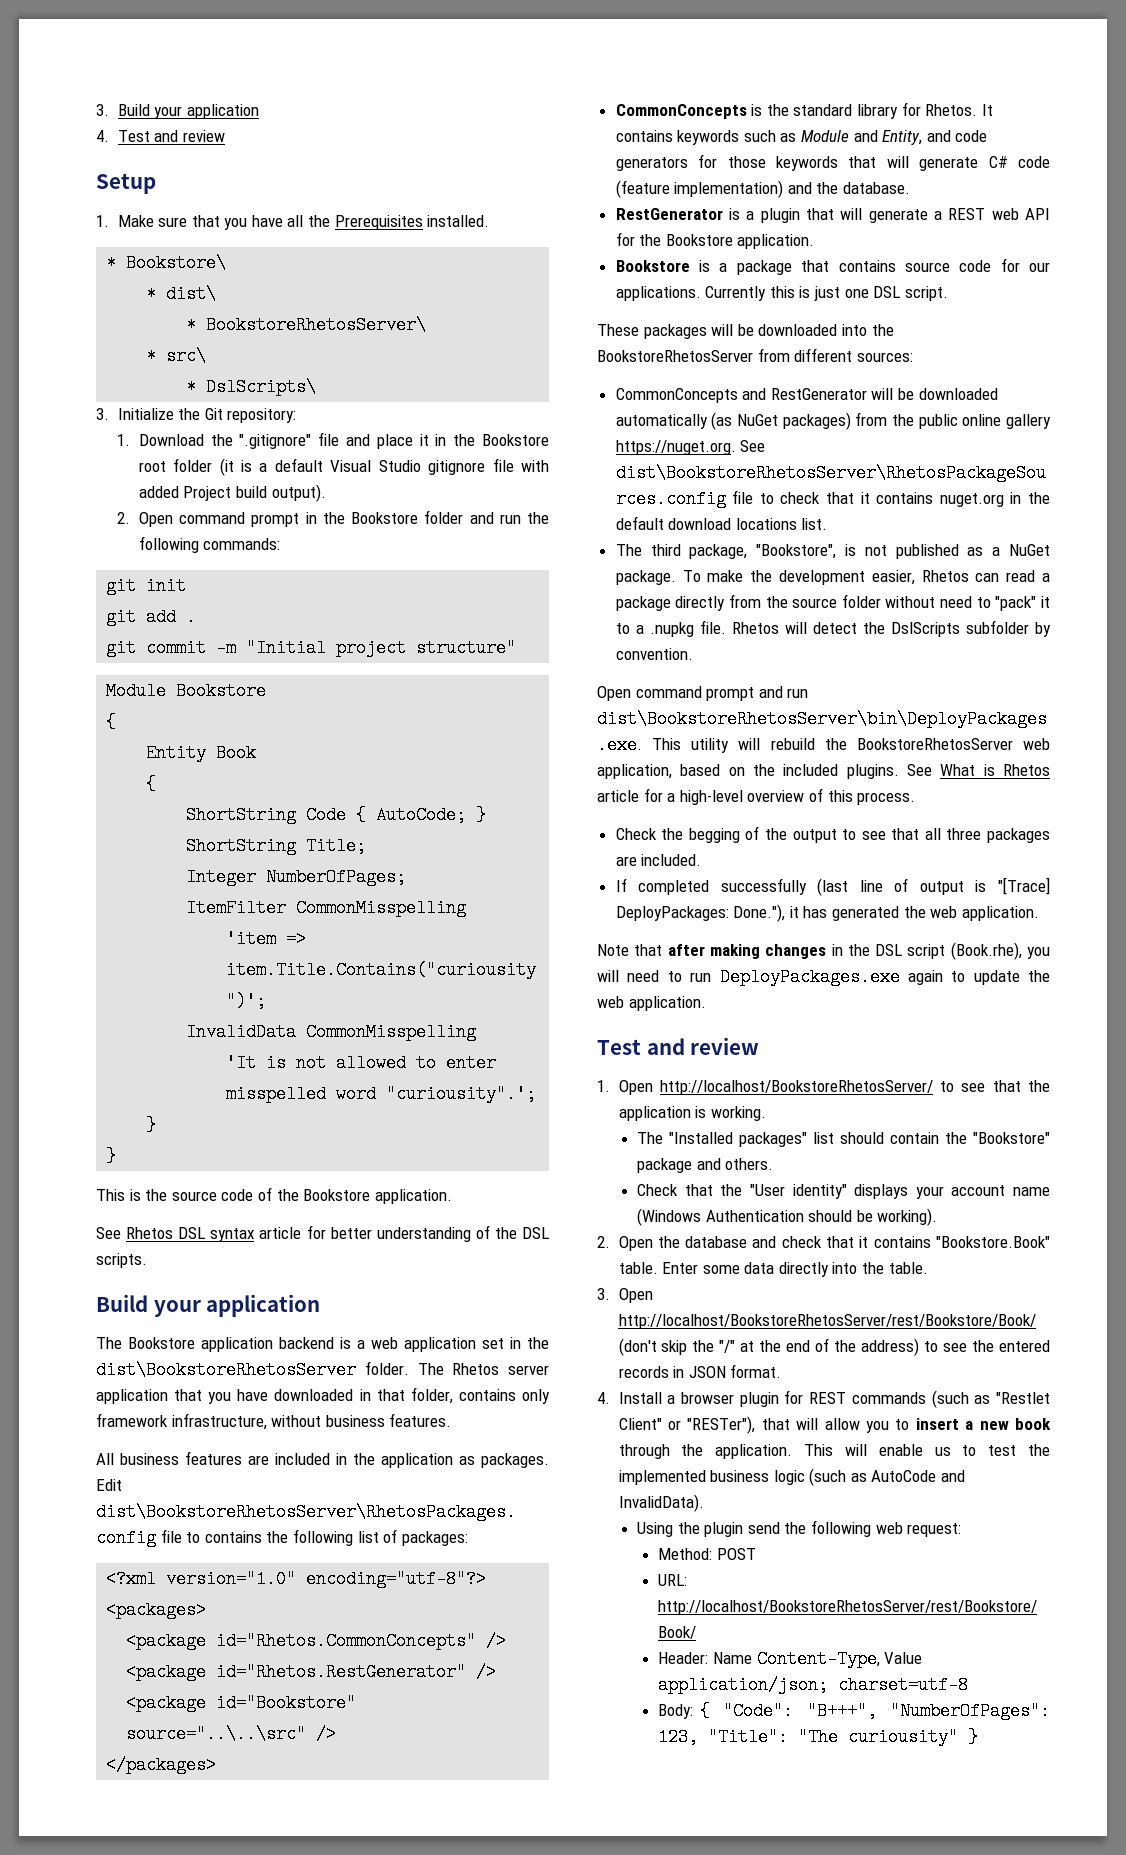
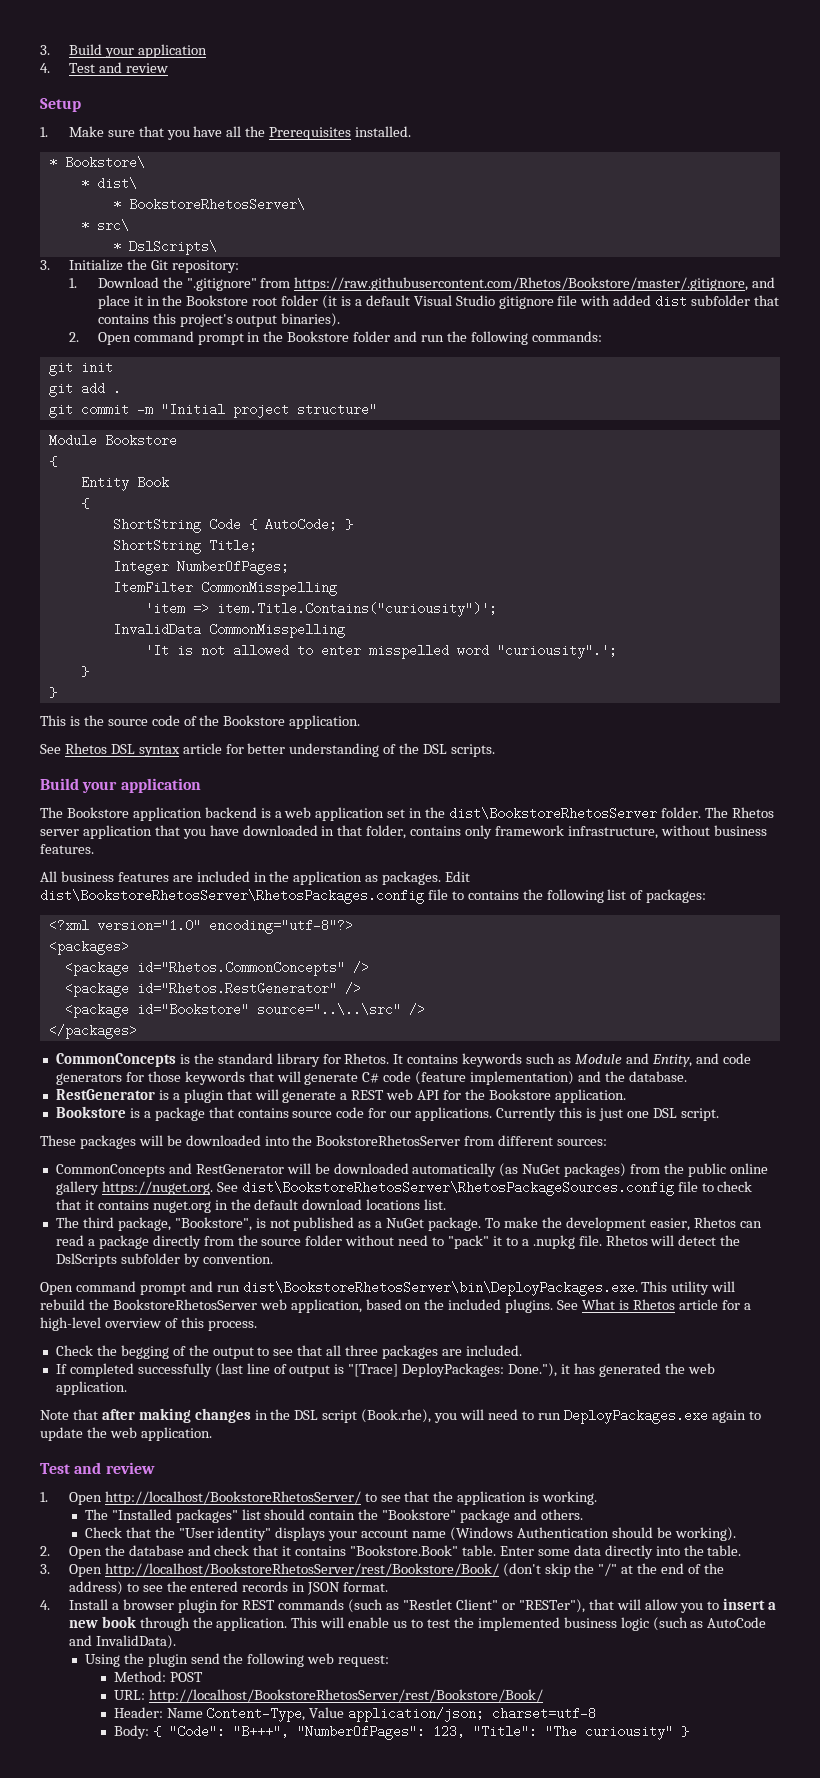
[318,432,340,446] file -> [260,277,749,291] from https://raw.githubusercontent.com/Rhetos/Bookstore/master/.gitignore,
[183,484,326,502] Project build output). -> [655,295,780,308] [97,313,341,327] dist subfolder that contains this project's output binaries).

